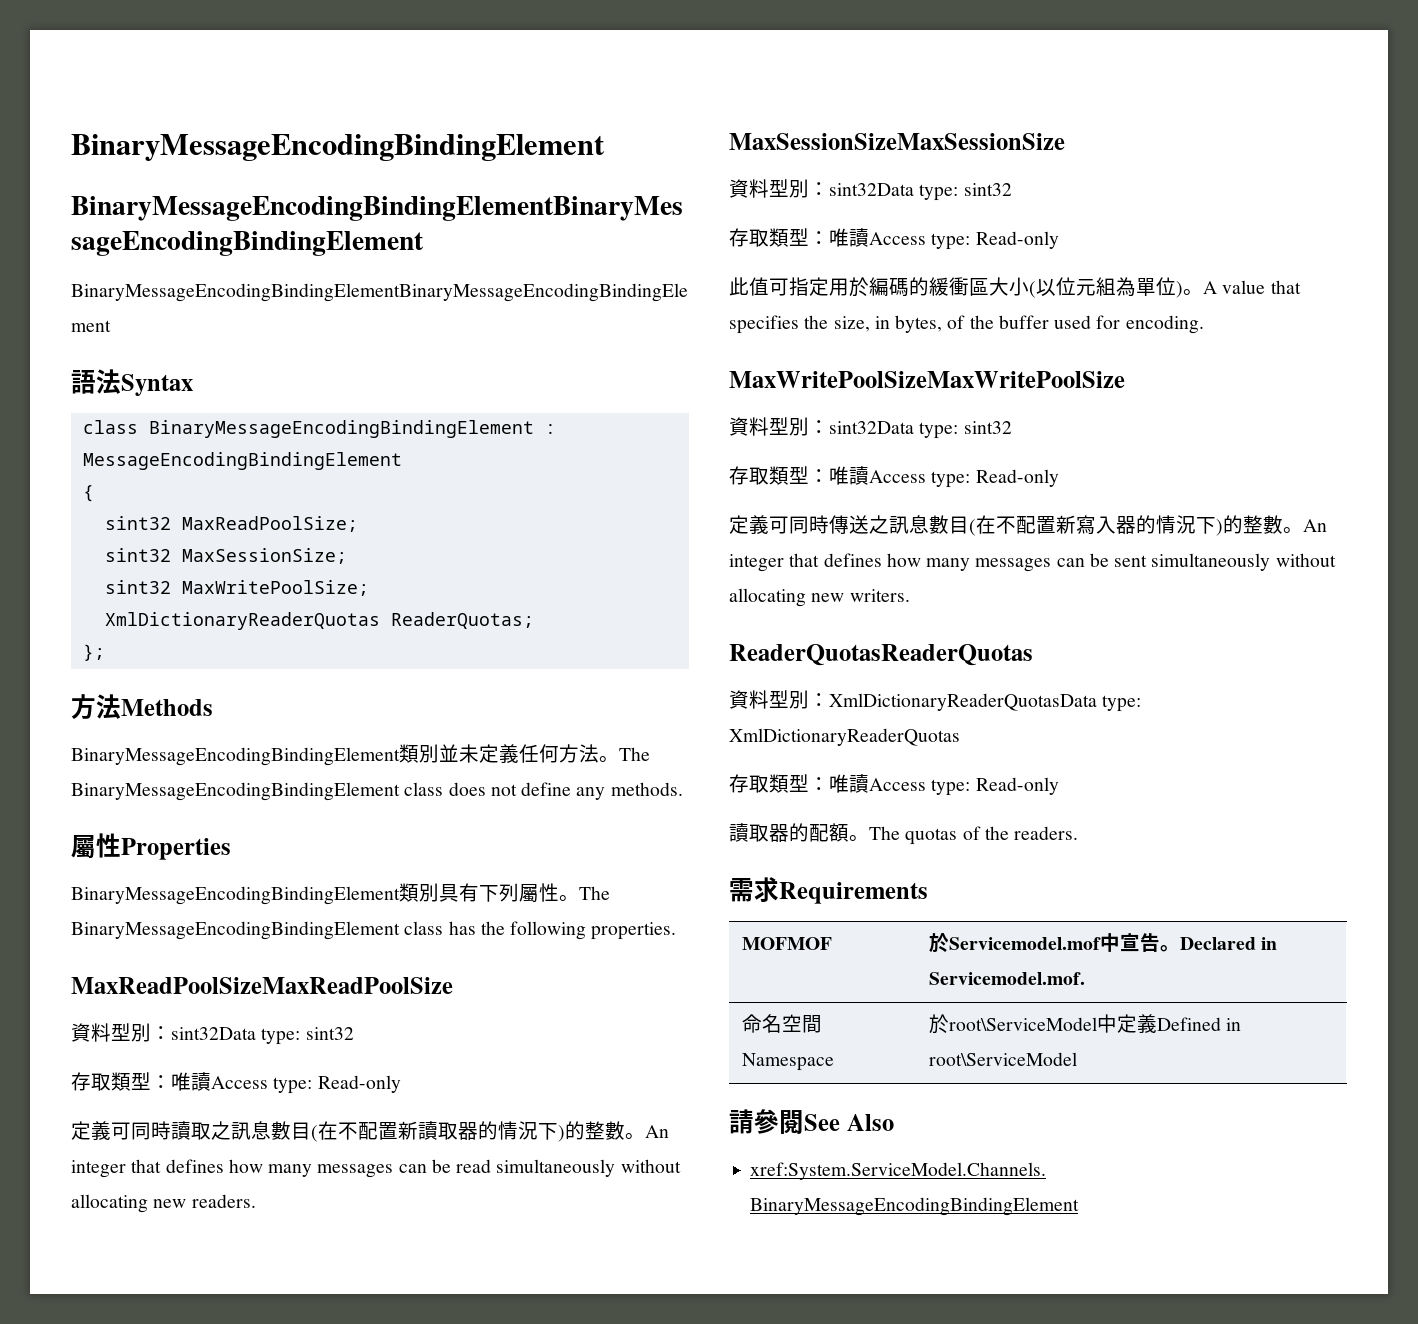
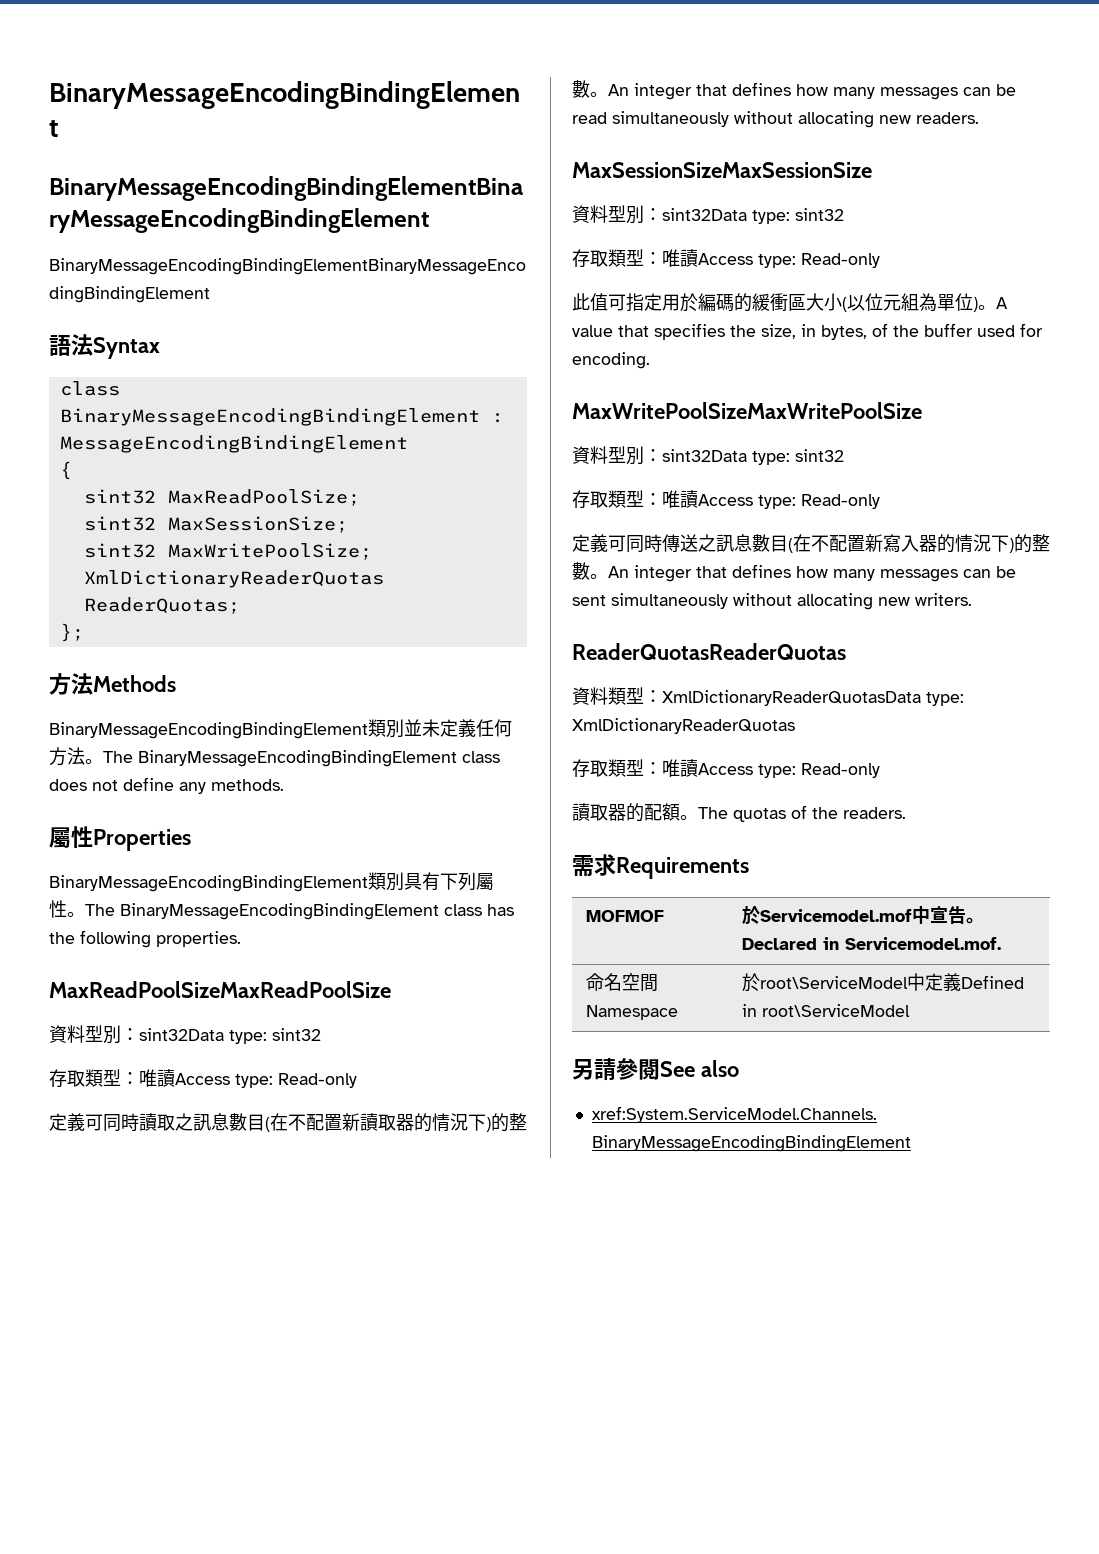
[769,690,809,709] 型別 -> [608,687,644,705] 類型
(1078, 1059) none -> [572,1059,594,1080] 另
[846,1114,894,1131] Also -> [700,1060,739,1077] also

